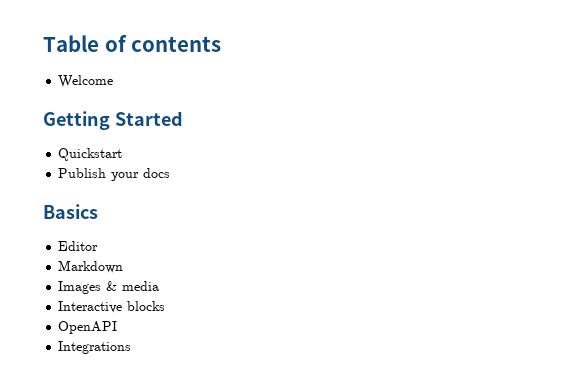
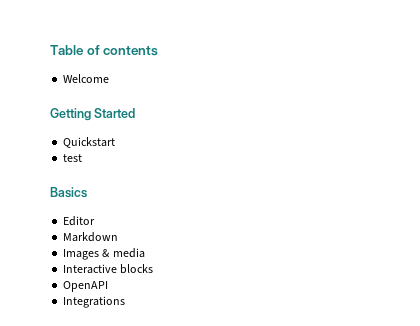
[58,168,171,181] Publish your docs -> [63,154,83,162] test

